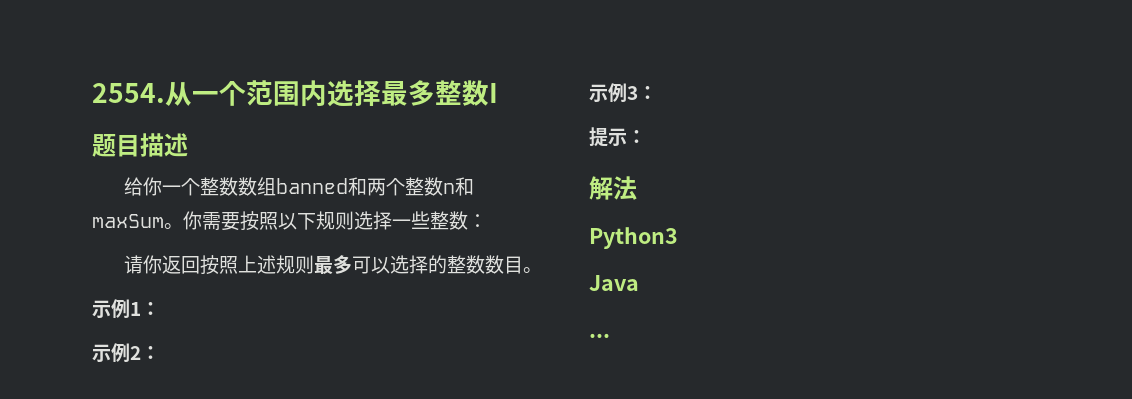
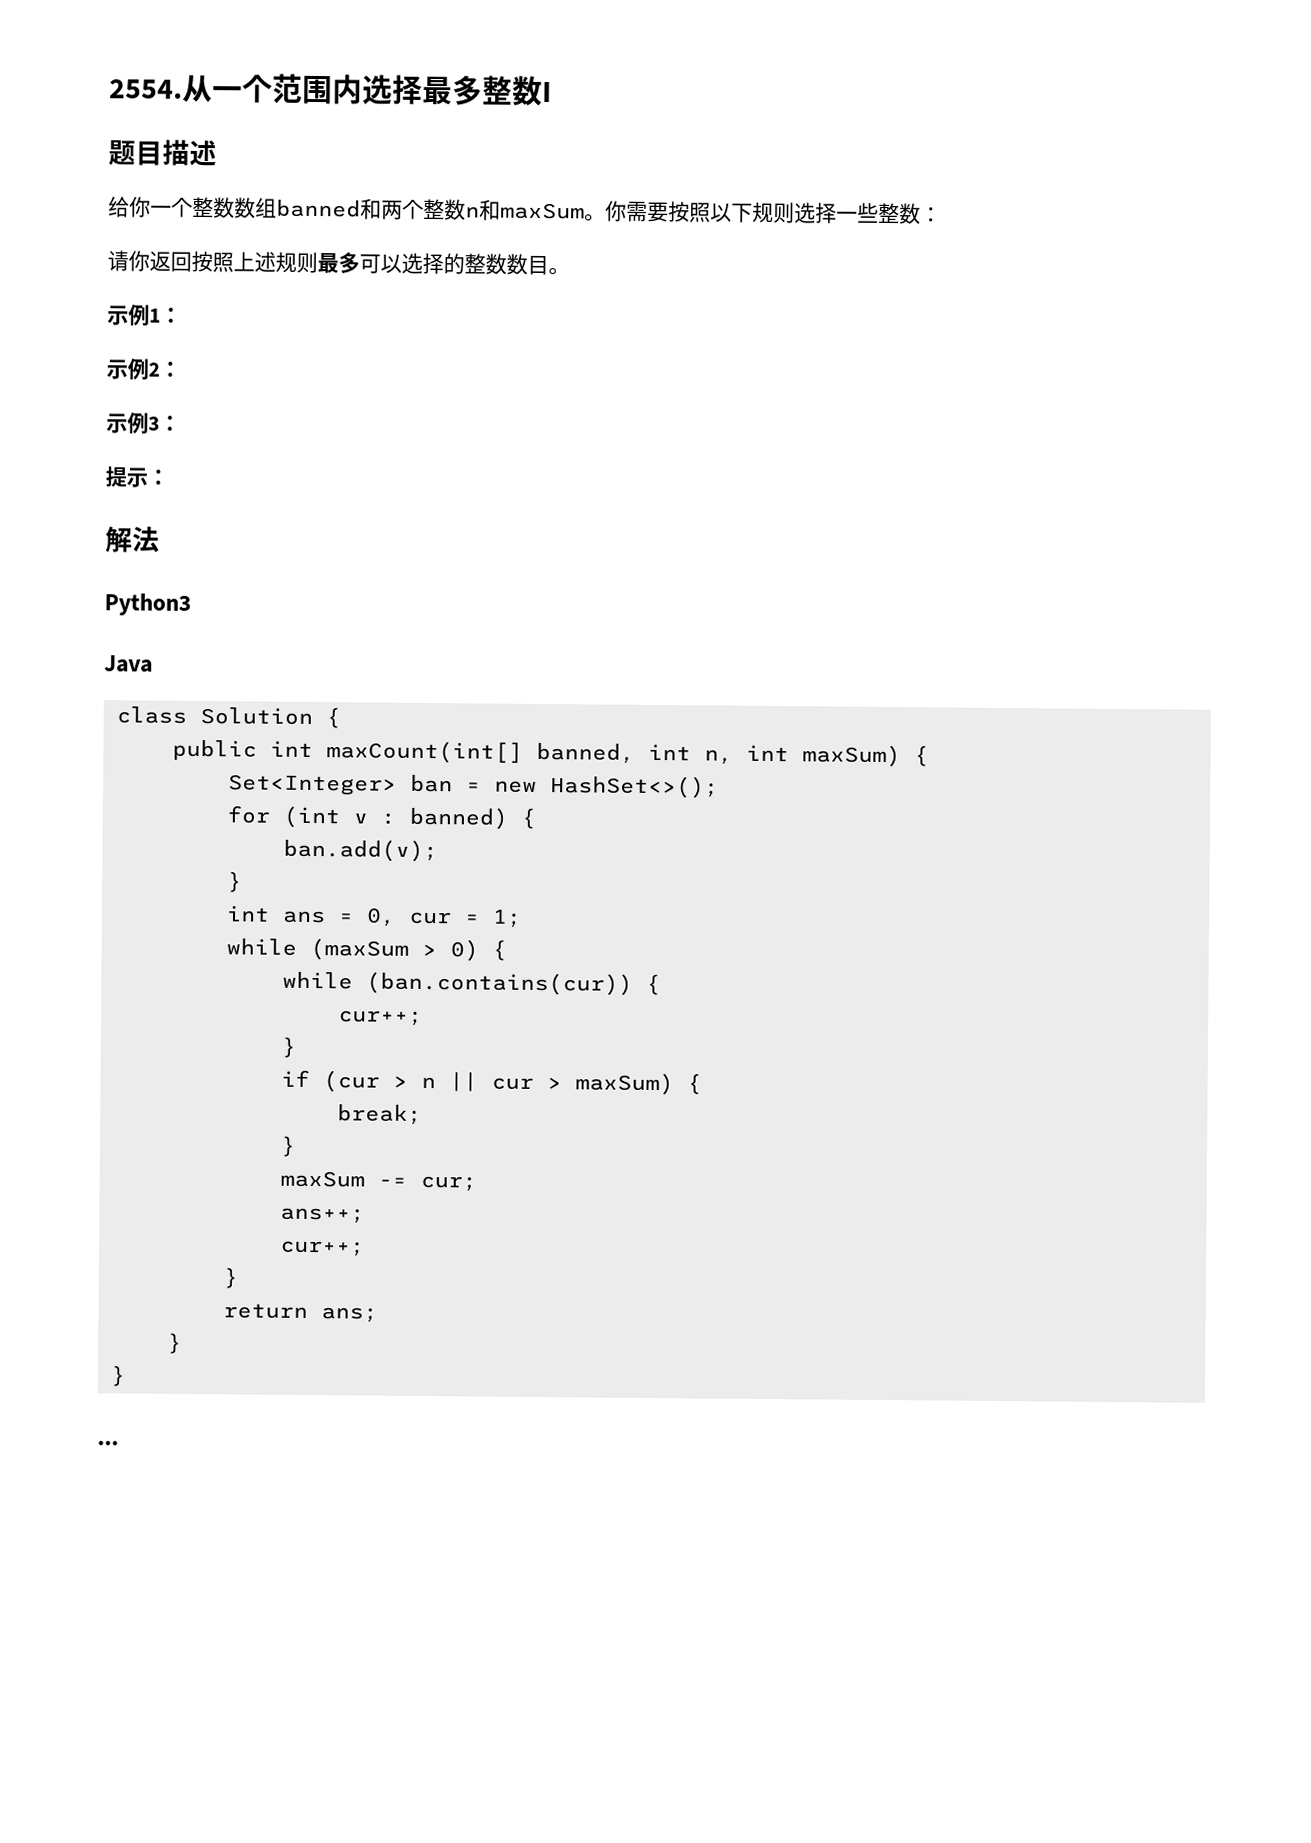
(639, 283) none -> [115,706,341,729] [171,739,929,768] [227,774,719,799] [226,805,536,830] [282,838,438,863] [226,871,242,893] [225,905,522,928] [225,937,507,962] [281,971,661,996] [337,1010,423,1026] [280,1036,296,1058] [280,1069,702,1096] [336,1104,422,1125] [279,1135,296,1157] [279,1170,477,1192] [279,1207,365,1224] [279,1240,365,1257] [222,1267,238,1289] [222,1303,378,1323] [166,1332,182,1354] [109,1365,126,1387] // class Solution { // public int maxCount(int[] banned, int n, int maxSum) { // Set<Integer> ban = new HashSet<>(); // for (int v : banned) { // ban.add(v); // } // int ans = 0, cur = 1; // while (maxSum > 0) { // while (ban.contains(cur)) { // cur++; // } // if (cur > n || cur > maxSum) { // break; // } // maxSum -= cur; // ans++; // cur++; // } // return ans; // } // }

